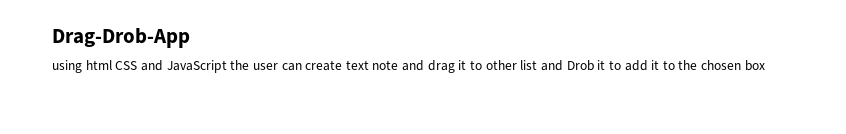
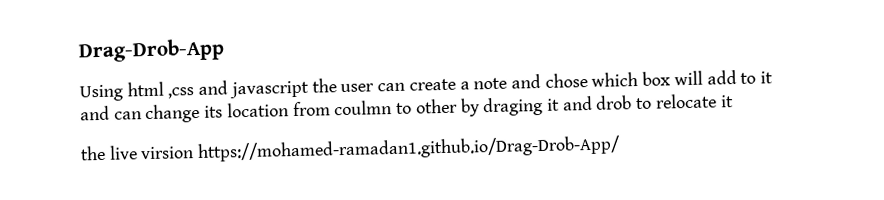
[52,60,227,73] using html CSS and JavaScript -> [79,80,309,102] Using html ,css and javascript
[345,60,369,70] text -> [459,81,470,90] a
[427,60,765,73] drag it to other list and Drob it to add it to the chosen box -> [544,69,774,88] [80,93,734,124] [80,135,622,162] chose which box will add to it and can change its location from coulmn to other by draging it and drob to relocate it // the live virsion https://mohamed-ramadan1.github.io/Drag-Drob-App/

